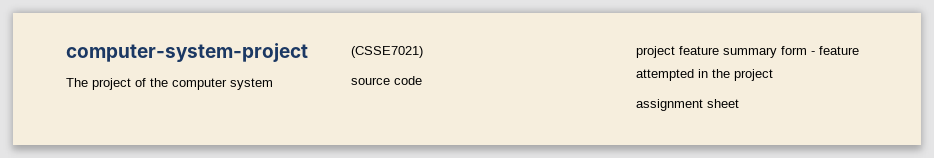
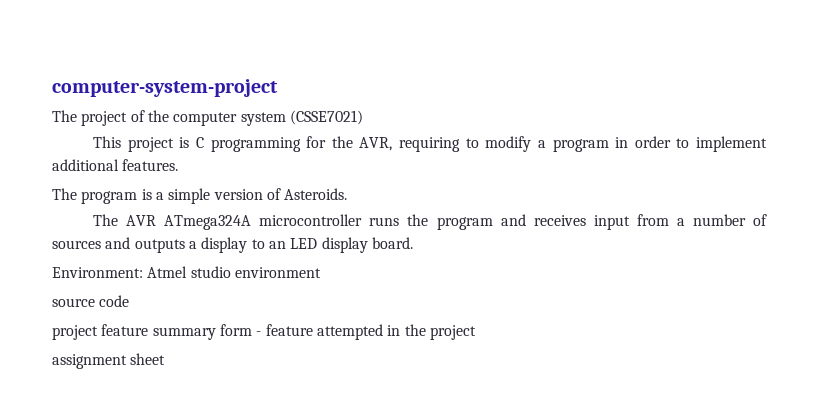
(423, 52) none -> [93,136,767,152] [52,159,179,171] [52,188,348,204] [93,214,768,230] [52,237,413,253] [52,266,321,278] // This project is C programming for the AVR, requiring to modify a program in order to implement additional features. // The program is a simple version of Asteroids. // The AVR ATmega324A microcontroller runs the program and receives input from a number of sources and outputs a display to an LED display board. // Environment: Atmel studio environment

